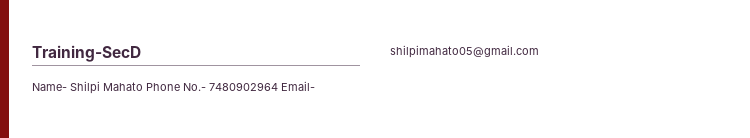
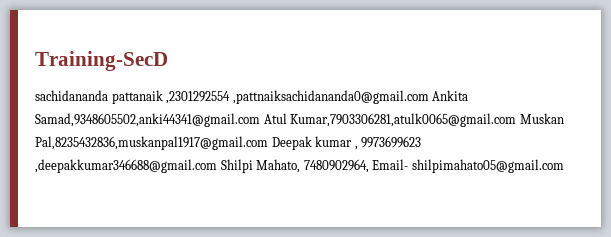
[32,81,278,94] Name- Shilpi Mahato Phone No.- 7480902964 -> [35,90,469,104] [35,113,564,127] [35,136,422,150] [35,159,369,173] sachidananda pattanaik ,2301292554 ,pattnaiksachidananda0@gmail.com Ankita Samad,9348605502,anki44341@gmail.com Atul Kumar,7903306281,atulk0065@gmail.com Muskan Pal,8235432836,muskanpal1917@gmail.com Deepak kumar , 9973699623 ,deepakkumar346688@gmail.com Shilpi Mahato, 7480902964,

